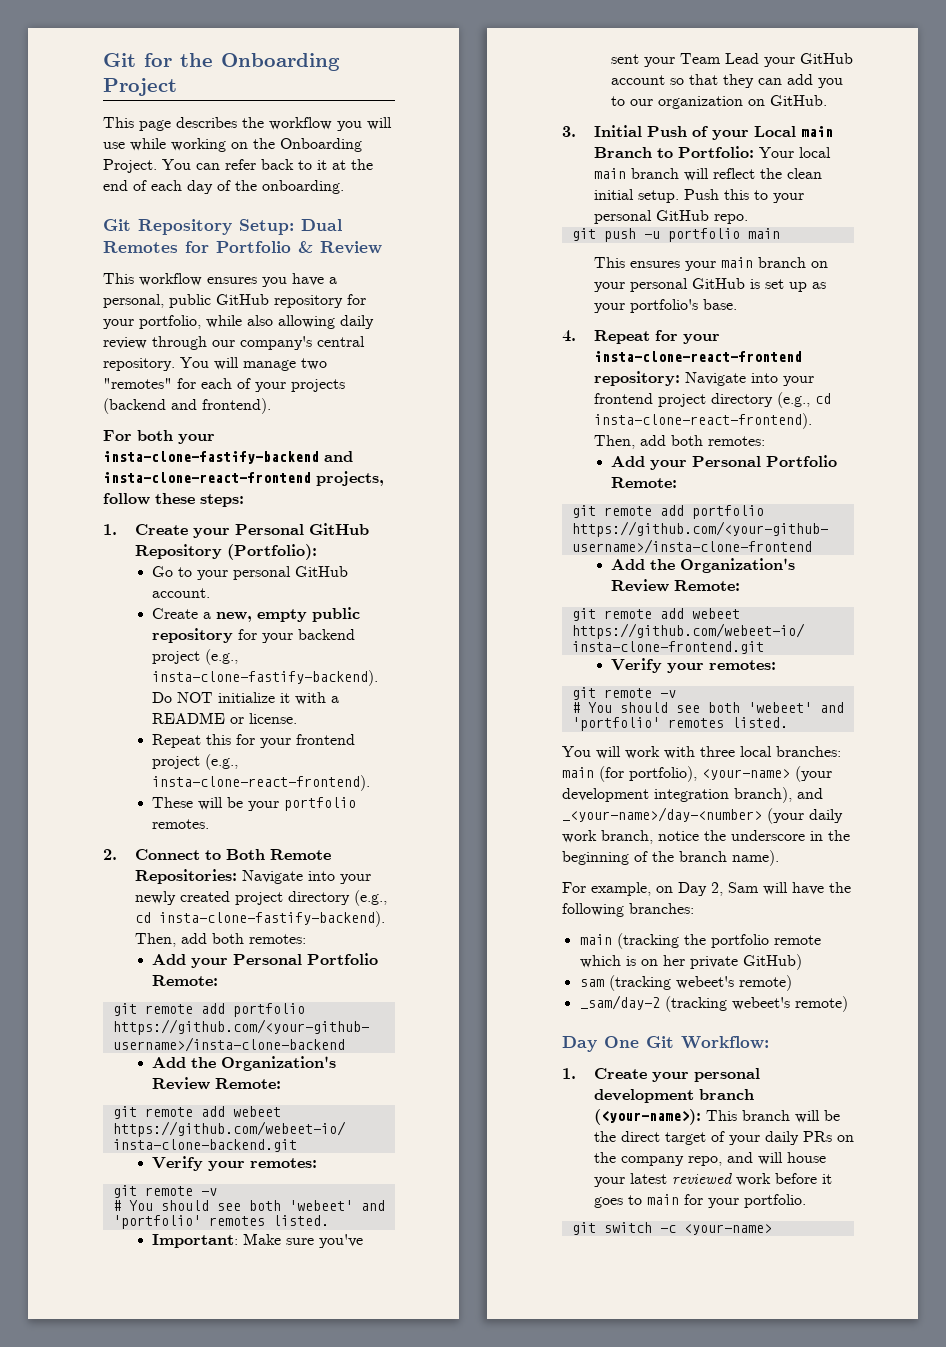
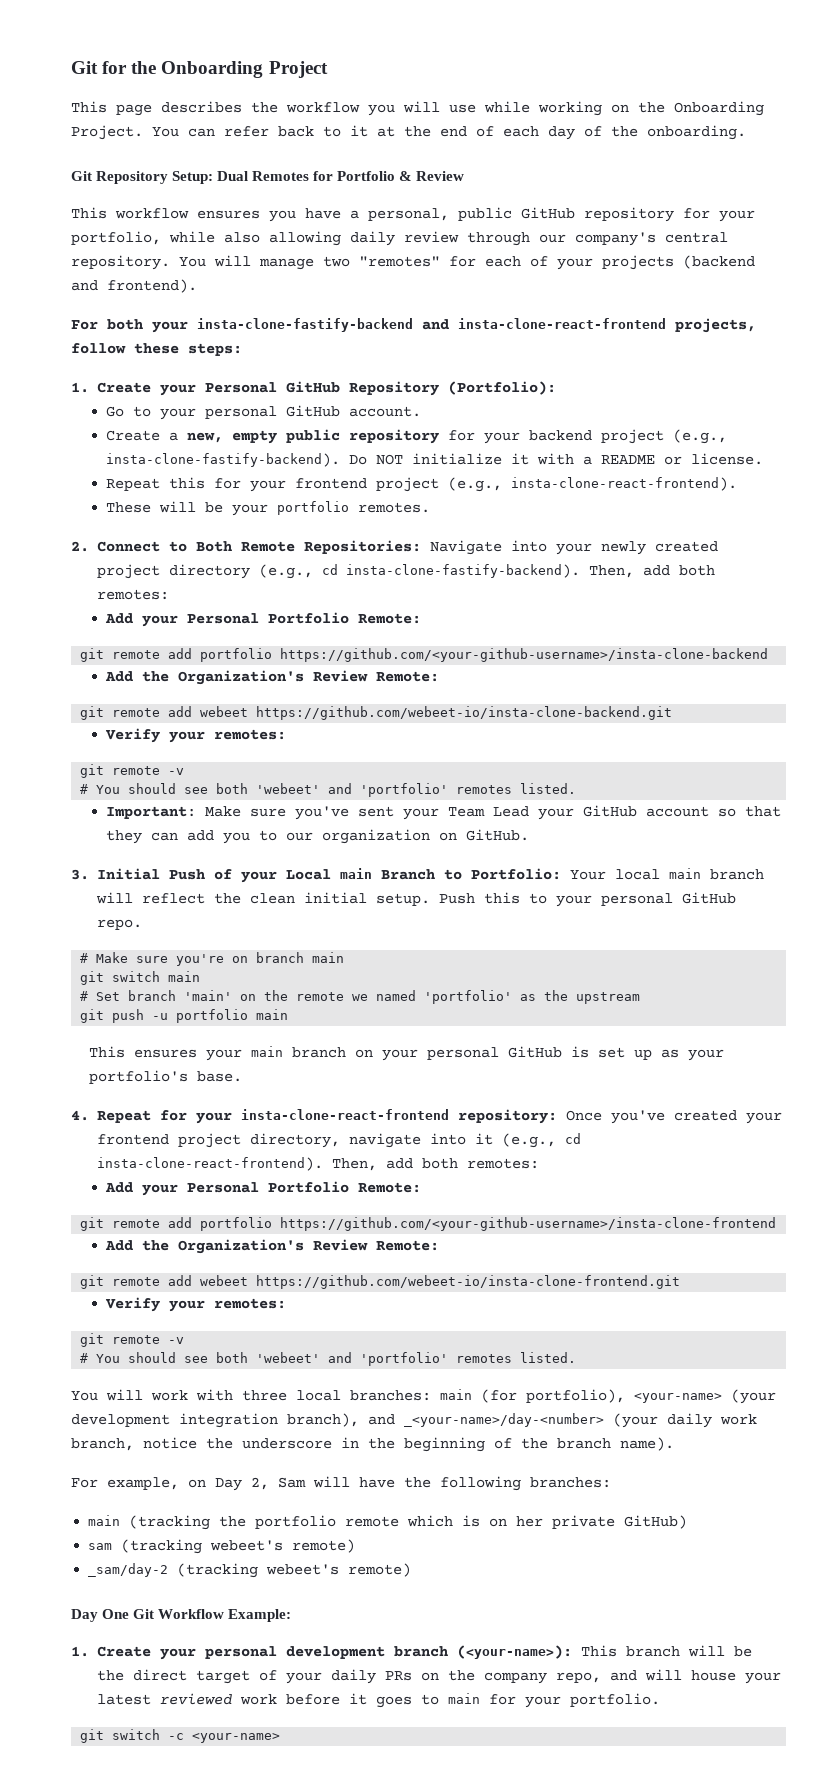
(748, 219) none -> [80,952,345,966] [80,971,201,985] [80,990,641,1004] // # Make sure you're on branch main // git switch main // # Set branch 'main' on the remote we named 'portfolio' as the upstream
[684,372,814,386] [593,393,773,407] Navigate into your frontend project directory -> [565,1110,782,1124] [96,1133,493,1148] Once you've created your frontend project directory, navigate into it
[681,1036,769,1049] Workflow: -> [158,1609,292,1622] Workflow Example:

